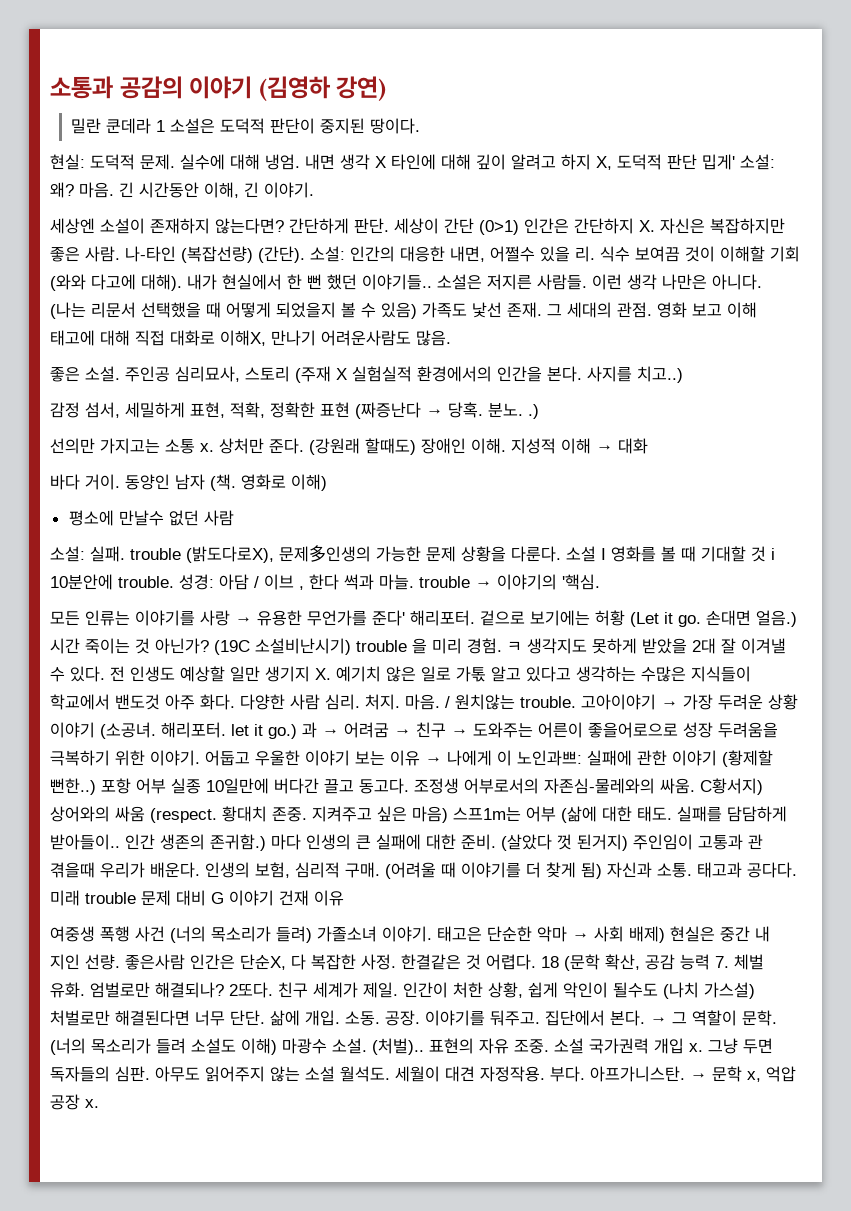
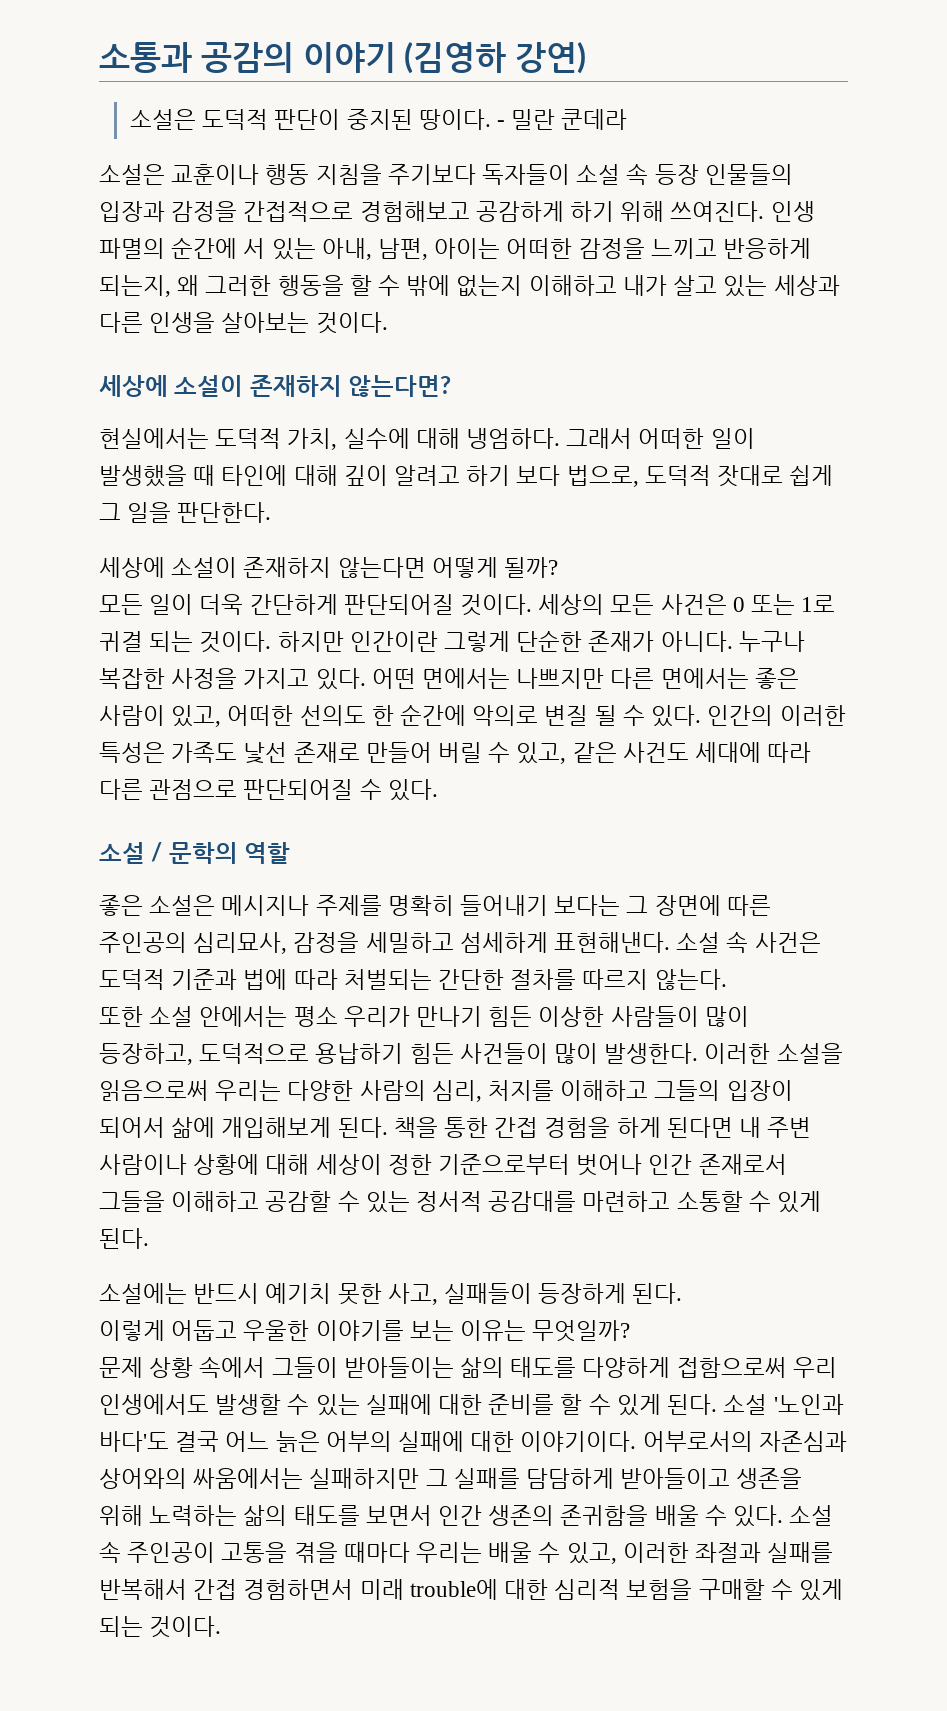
[70,118,165,134] 밀란 쿤데라 1 -> (587, 58) none
[50,154,775,170] [50,182,314,198] [50,218,785,235] [50,246,800,263] [50,274,762,291] [50,302,757,319] [50,330,451,346] [50,366,683,383] [50,402,539,419] [50,438,648,455] [50,474,327,491] [68,510,234,526] [50,545,775,563] [50,574,600,590] [50,610,797,627] [50,638,786,655] [50,666,751,682] [50,694,798,710] [50,722,778,739] [50,750,773,767] [50,778,763,795] [50,806,787,823] [50,834,763,851] [50,862,797,879] [50,890,344,906] [50,926,770,943] [50,954,764,971] [50,982,755,999] [50,1010,777,1026] [50,1038,773,1055] [50,1066,796,1082] [50,1094,99,1110] // 현실: 도덕적 문제. 실수에 대해 냉엄. 내면 생각 X 타인에 대해 깊이 알려고 하지 X, 도덕적 판단 밉게' 소설: 왜? 마음. 긴 시간동안 이해, 긴 이야기. // 세상엔 소설이 존재하지 않는다면? 간단하게 판단. 세상이 간단 (0>1) 인간은 간단하지 X. 자신은 복잡하지만 좋은 사람. 나-타인 (복잡선량) (간단). 소설: 인간의 대응한 내면, 어쩔수 있을 리. 식수 보여끔 것이 이해할 기회 (와와 다고에 대해). 내가 현실에서 한 뻔 했던 이야기들.. 소설은 저지른 사람들. 이런 생각 나만은 아니다. (나는 리문서 선택했을 때 어떻게 되었을지 볼 수 있음) 가족도 낯선 존재. 그 세대의 관점. 영화 보고 이해 태고에 대해 직접 대화로 이해X, 만나기 어려운사람도 많음. // 좋은 소설. 주인공 심리묘사, 스토리 (주재 X 실험실적 환경에서의 인간을 본다. 사지를 치고..) // 감정 섬서, 세밀하게 표현, 적확, 정확한 표현 (짜증난다 → 당혹. 분노. .) // 선의만 가지고는 소통 x. 상처만 준다. (강원래 할때도) 장애인 이해. 지성적 이해 → 대화 // 바다 거이. 동양인 남자 (책. 영화로 이해) // 평소에 만날수 없던 사람 // 소설: 실패. trouble (밝도다로X), 문제多인생의 가능한 문제 상황을 다룬다. 소설 I 영화를 볼 때 기대할 것 i 10분안에 trouble. 성경: 아담 / 이브 , 한다 썩과 마늘. trouble → 이야기의 '핵심. // 모든 인류는 이야기를 사랑 → 유용한 무언가를 준다' 해리포터. 겉으로 보기에는 허황 (Let it go. 손대면 얼음.) 시간 죽이는 것 아닌가? (19C 소설비난시기) trouble 을 미리 경험. ㅋ 생각지도 못하게 받았을 2대 잘 이겨낼 수 있다. 전 인생도 예상할 일만 생기지 X. 예기치 않은 일로 가톣 알고 있다고 생각하는 수많은 지식들이 학교에서 밴도것 아주 화다. 다양한 사람 심리. 처지. 마음. / 원치않는 trouble. 고아이야기 → 가장 두려운 상황 이야기 (소공녀. 해리포터. let it go.) 과 → 어려굼 → 친구 → 도와주는 어른이 좋을어로으로 성장 두려움을 극복하기 위한 이야기. 어둡고 우울한 이야기 보는 이유 → 나에게 이 노인과쁘: 실패에 관한 이야기 (황제할 뻔한..) 포항 어부 실종 10일만에 버다간 끌고 동고다. 조정생 어부로서의 자존심-물레와의 싸움. C황서지) 상어와의 싸움 (respect. 황대치 존중. 지켜주고 싶은 마음) 스프1m는 어부 (삶에 대한 태도. 실패를 담담하게 받아들이.. 인간 생존의 존귀함.) 마다 인생의 큰 실패에 대한 준비. (살았다 껏 된거지) 주인임이 고통과 관 겪을때 우리가 배운다. 인생의 보험, 심리적 구매. (어려울 때 이야기를 더 찾게 됨) 자신과 소통. 태고과 공다다. 미래 trouble 문제 대비 G 이야기 건재 이유 // 여중생 폭행 사건 (너의 목소리가 들려) 가졸소녀 이야기. 태고은 단순한 악마 → 사회 배제) 현실은 중간 내 지인 선량. 좋은사람 인간은 단순X, 다 복잡한 사정. 한결같은 것 어렵다. 18 (문학 확산, 공감 능력 7. 체벌 유화. 엄벌로만 해결되나? 2또다. 친구 세계가 제일. 인간이 처한 상황, 쉽게 악인이 될수도 (나치 가스설) 처벌로만 해결된다면 너무 단단. 삶에 개입. 소동. 공장. 이야기를 둬주고. 집단에서 본다. → 그 역할이 문학. (너의 목소리가 들려 소설도 이해) 마광수 소설. (처벌).. 표현의 자유 조중. 소설 국가권력 개입 x. 그냥 두면 독자들의 심판. 아무도 읽어주지 않는 소설 월석도. 세월이 대견 자정작용. 부다. 아프가니스탄. → 문학 x, 억압 공장 x. -> [496,109,628,130] [99,163,793,185] [99,201,815,222] [99,237,812,260] [99,275,840,297] [99,312,388,334] [99,375,452,397] [99,428,755,450] [99,465,834,487] [99,502,272,523] [99,557,559,578] [99,594,836,616] [99,630,805,653] [99,668,799,690] [99,704,846,727] [99,742,812,764] [99,779,438,801] [99,842,291,864] [99,895,771,916] [99,931,821,954] [99,969,727,990] [99,1006,749,1027] [99,1043,843,1065] [99,1080,793,1102] [99,1117,812,1138] [99,1154,787,1176] [99,1191,822,1213] [99,1228,149,1249] [99,1283,683,1305] [99,1320,631,1342] [99,1356,837,1378] [99,1394,844,1416] [99,1431,847,1452] [99,1468,803,1489] [99,1505,834,1527] [99,1541,834,1564] [99,1579,844,1601] [99,1616,222,1638] - 밀란 쿤데라 // 소설은 교훈이나 행동 지침을 주기보다 독자들이 소설 속 등장 인물들의 입장과 감정을 간접적으로 경험해보고 공감하게 하기 위해 쓰여진다. 인생 파멸의 순간에 서 있는 아내, 남편, 아이는 어떠한 감정을 느끼고 반응하게 되는지, 왜 그러한 행동을 할 수 밖에 없는지 이해하고 내가 살고 있는 세상과 다른 인생을 살아보는 것이다. // 세상에 소설이 존재하지 않는다면? // 현실에서는 도덕적 가치, 실수에 대해 냉엄하다. 그래서 어떠한 일이 발생했을 때 타인에 대해 깊이 알려고 하기 보다 법으로, 도덕적 잣대로 쉽게 그 일을 판단한다. // 세상에 소설이 존재하지 않는다면 어떻게 될까? // 모든 일이 더욱 간단하게 판단되어질 것이다. 세상의 모든 사건은 0 또는 1로 귀결 되는 것이다. 하지만 인간이란 그렇게 단순한 존재가 아니다. 누구나 복잡한 사정을 가지고 있다. 어떤 면에서는 나쁘지만 다른 면에서는 좋은 사람이 있고, 어떠한 선의도 한 순간에 악의로 변질 될 수 있다. 인간의 이러한 특성은 가족도 낯선 존재로 만들어 버릴 수 있고, 같은 사건도 세대에 따라 다른 관점으로 판단되어질 수 있다. // 소설 / 문학의 역할 // 좋은 소설은 메시지나 주제를 명확히 들어내기 보다는 그 장면에 따른 주인공의 심리묘사, 감정을 세밀하고 섬세하게 표현해낸다. 소설 속 사건은 도덕적 기준과 법에 따라 처벌되는 간단한 절차를 따르지 않는다. // 또한 소설 안에서는 평소 우리가 만나기 힘든 이상한 사람들이 많이 등장하고, 도덕적으로 용납하기 힘든 사건들이 많이 발생한다. 이러한 소설을 읽음으로써 우리는 다양한 사람의 심리, 처지를 이해하고 그들의 입장이 되어서 삶에 개입해보게 된다. 책을 통한 간접 경험을 하게 된다면 내 주변 사람이나 상황에 대해 세상이 정한 기준으로부터 벗어나 인간 존재로서 그들을 이해하고 공감할 수 있는 정서적 공감대를 마련하고 소통할 수 있게 된다. // 소설에는 반드시 예기치 못한 사고, 실패들이 등장하게 된다. // 이렇게 어둡고 우울한 이야기를 보는 이유는 무엇일까? // 문제 상황 속에서 그들이 받아들이는 삶의 태도를 다양하게 접함으로써 우리 인생에서도 발생할 수 있는 실패에 대한 준비를 할 수 있게 된다. 소설 '노인과 바다'도 결국 어느 늙은 어부의 실패에 대한 이야기이다. 어부로서의 자존심과 상어와의 싸움에서는 실패하지만 그 실패를 담담하게 받아들이고 생존을 위해 노력하는 삶의 태도를 보면서 인간 생존의 존귀함을 배울 수 있다. 소설 속 주인공이 고통을 겪을 때마다 우리는 배울 수 있고, 이러한 좌절과 실패를 반복해서 간접 경험하면서 미래 trouble에 대한 심리적 보험을 구매할 수 있게 되는 것이다.

